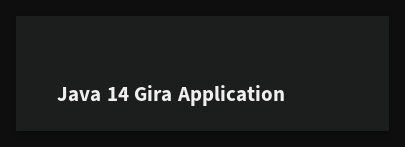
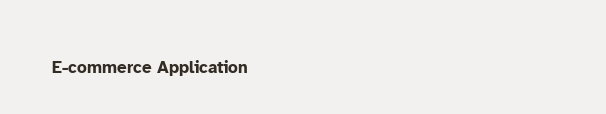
[57,85,173,102] Java 14 Gira -> [52,61,152,73] E-commerce

